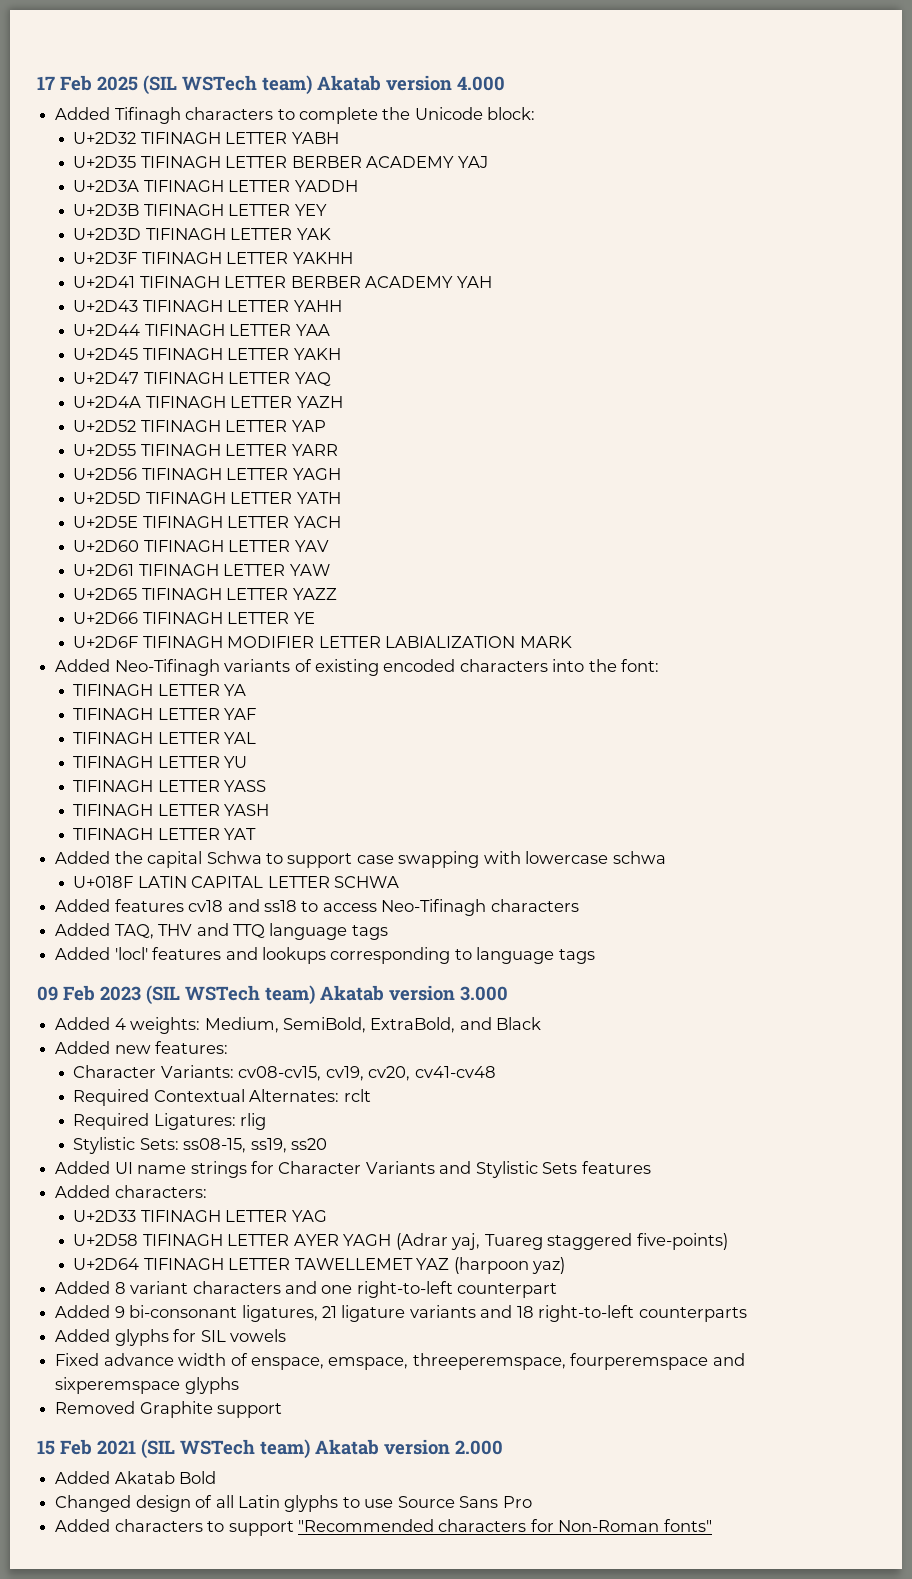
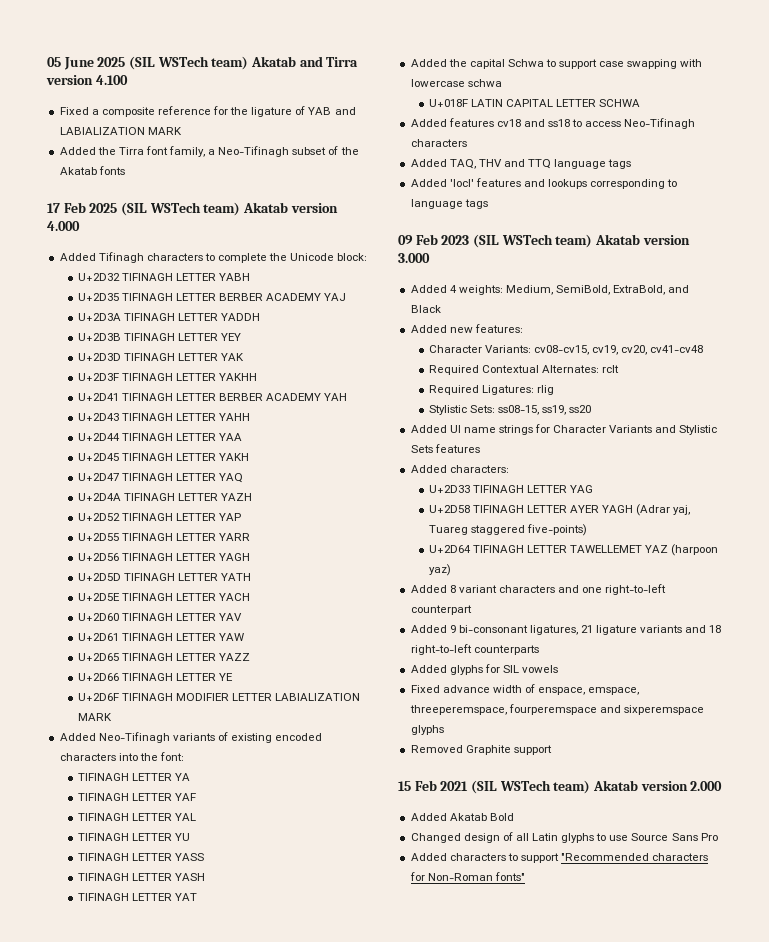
(37, 83) none -> [47,56,359,70] [46,75,128,85] [59,106,356,117] [59,127,182,135] [59,146,359,157] [59,166,125,175] 05 June 2025 (SIL WSTech team) Akatab and Tirra version 4.100 // Fixed a composite reference for the ligature of YAB and LABIALIZATION MARK // Added the Tirra font family, a Neo-Tifinagh subset of the Akatab fonts //

